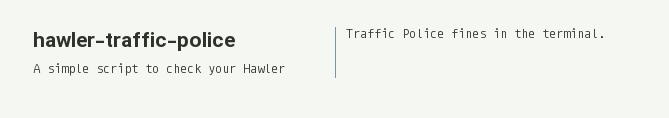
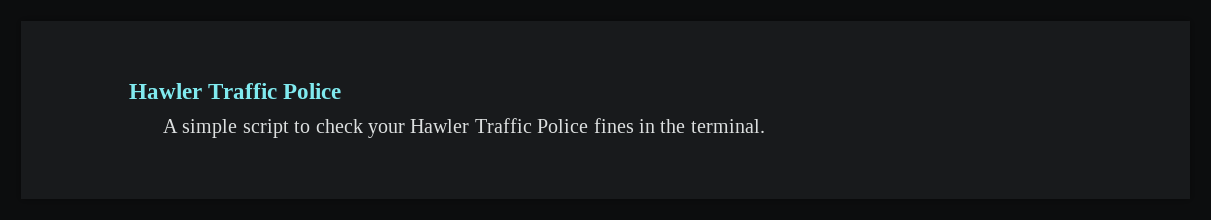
[33,32,235,51] hawler-traffic-police -> [129,83,342,99] Hawler Traffic Police

